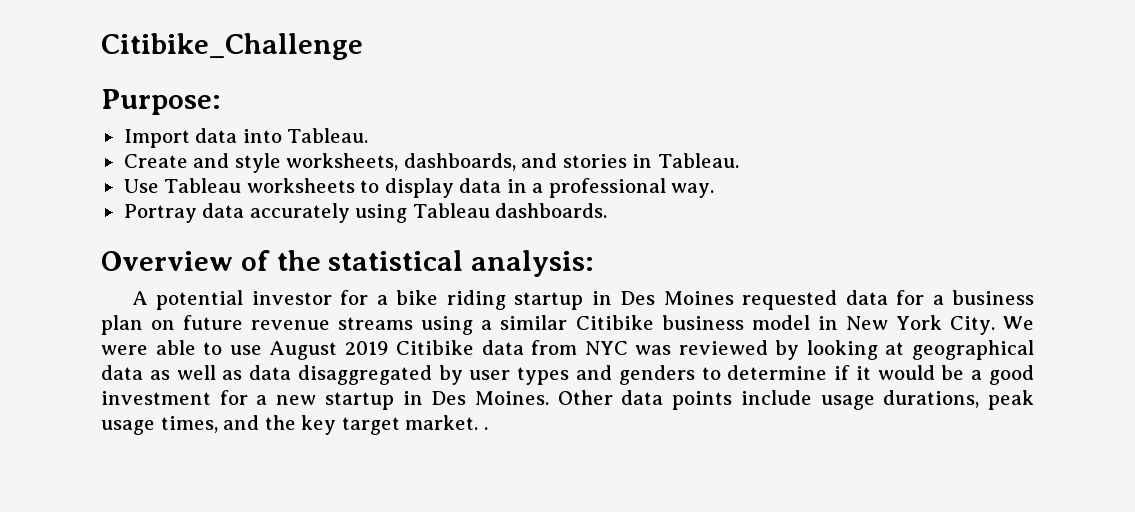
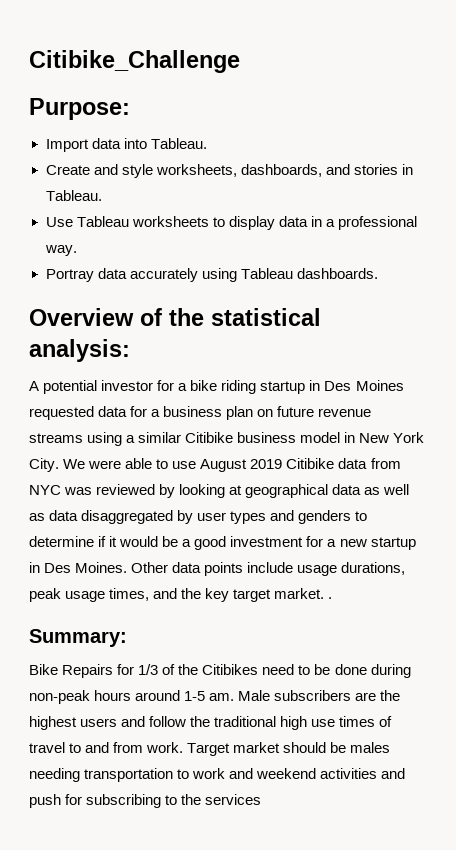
(488, 428) none -> [29,629,127,647] [29,664,411,678] [29,690,401,704] [29,716,393,730] [29,742,391,756] [29,768,406,782] [29,794,262,808] // Summary: // Bike Repairs for 1/3 of the Citibikes need to be done during non-peak hours around 1-5 am. Male subscribers are the highest users and follow the traditional high use times of travel to and from work. Target market should be males needing transportation to work and weekend activities and push for subscribing to the services

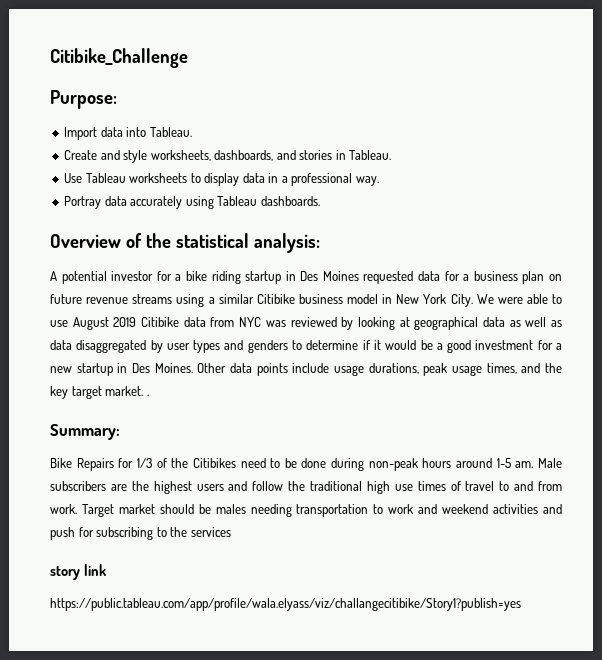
(262, 799) none -> [50,564,106,580] [50,598,521,611] // story link // https://public.tableau.com/app/profile/wala.elyass/viz/challangecitibike/Story1?publish=yes

